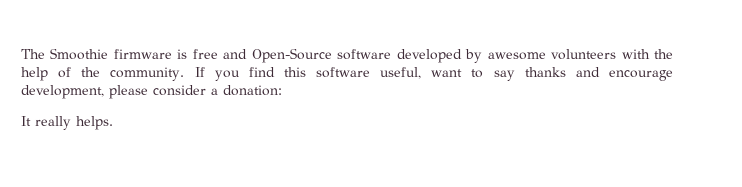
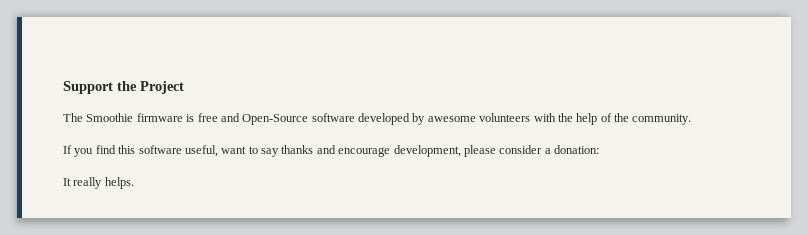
(21, 54) none -> [63,81,184,94] Support the Project //
(185, 74) none -> (692, 119) //

